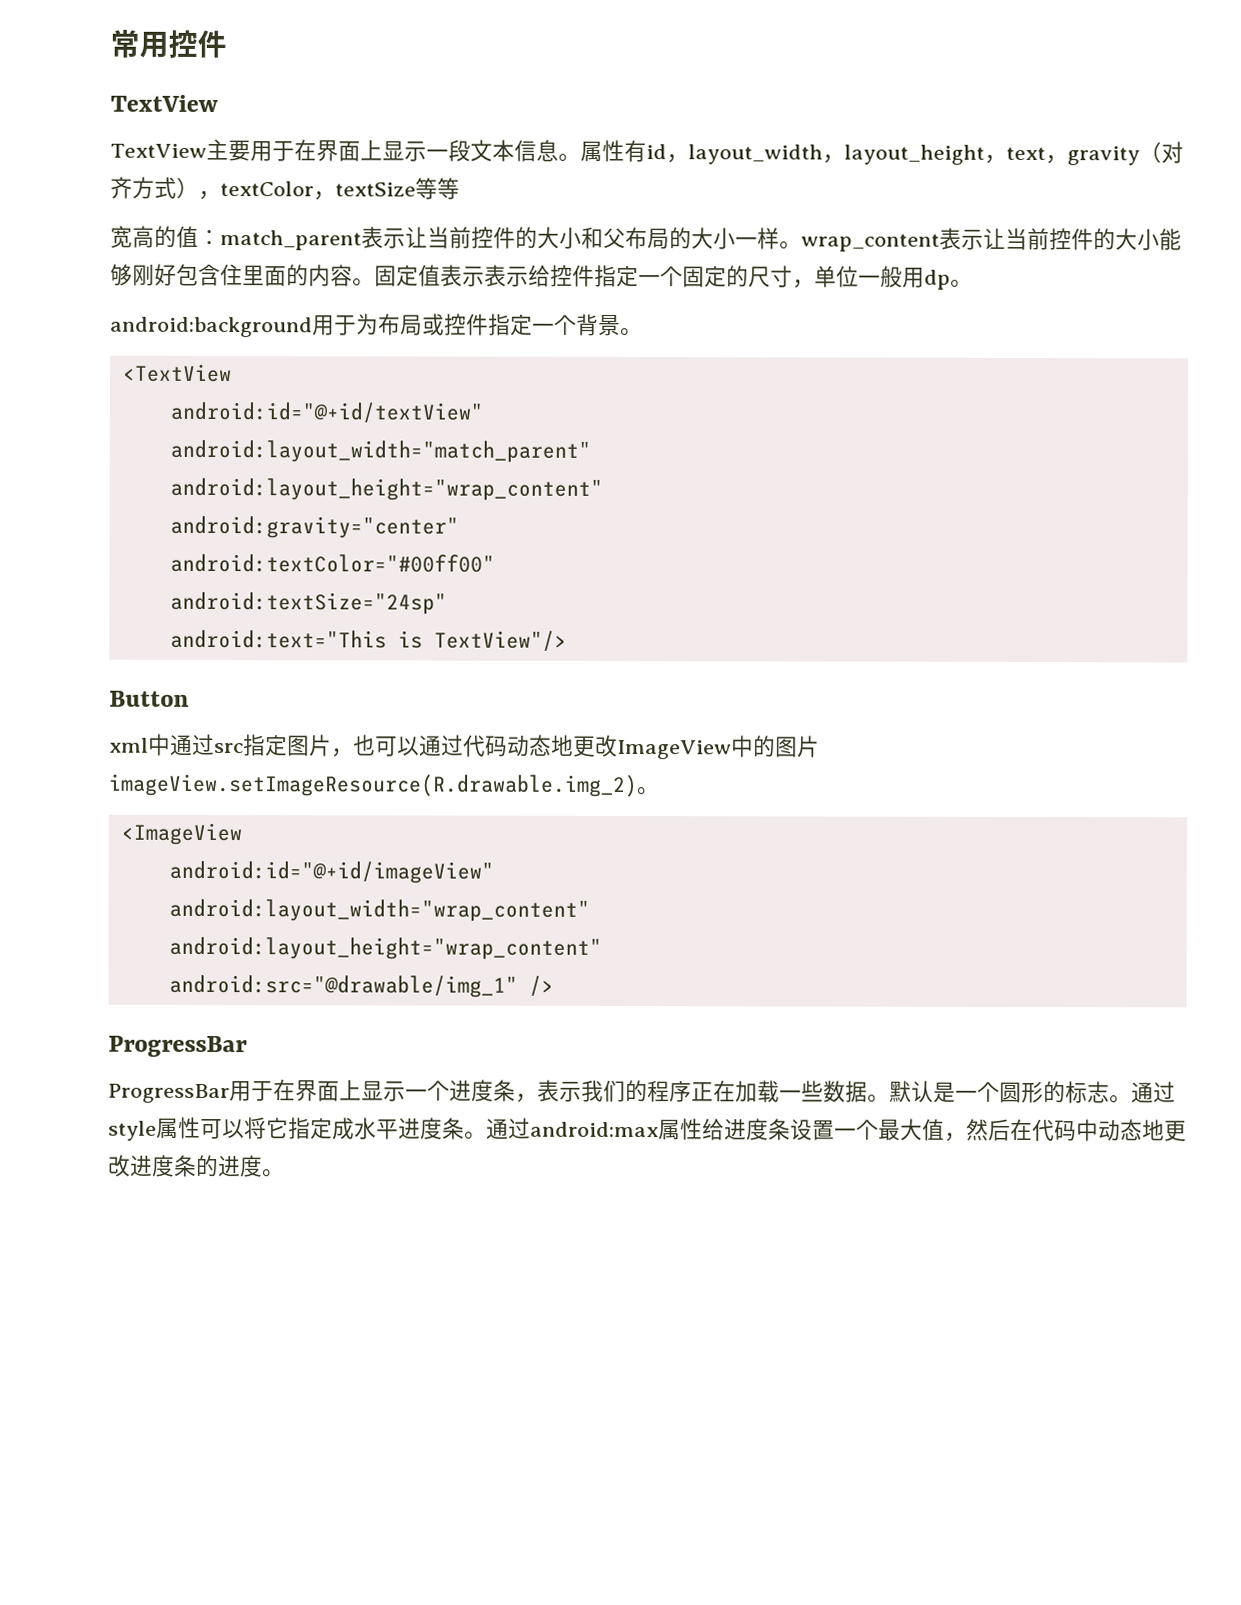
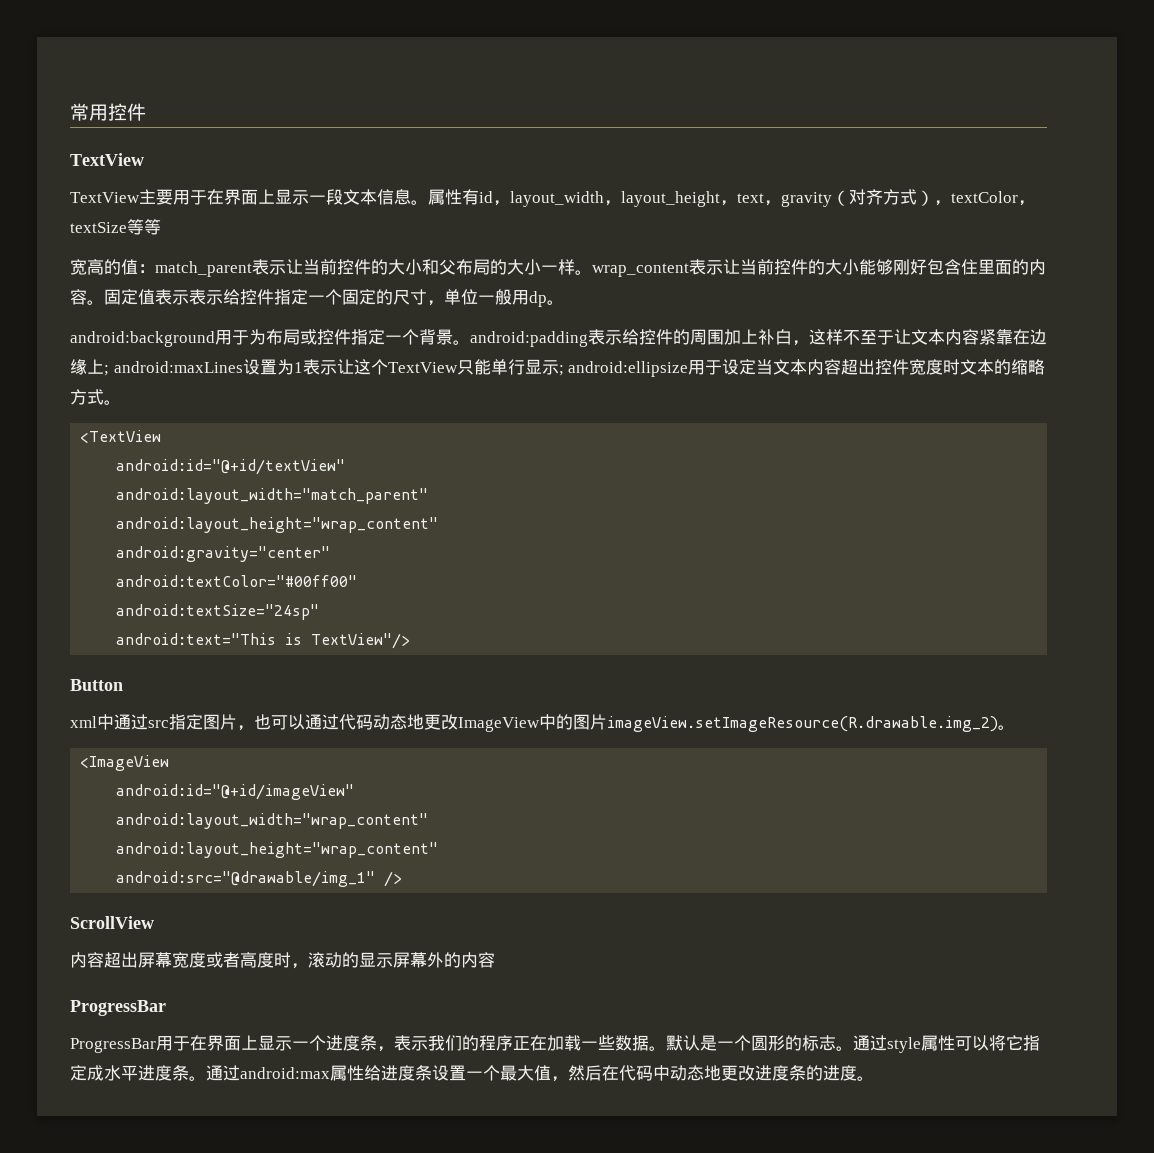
(643, 332) none -> [470,329,1047,347] [70,359,1046,377] [70,389,121,405] android:padding表示给控件的周围加上补白，这样不至于让文本内容紧靠在边缘上; android:maxLines设置为1表示让这个TextView只能单行显示; android:ellipsize用于设定当文本内容超出控件宽度时文本的缩略方式。
(554, 985) none -> [70,916,154,929] [70,952,495,969] // ScrollView // 内容超出屏幕宽度或者高度时，滚动的显示屏幕外的内容

